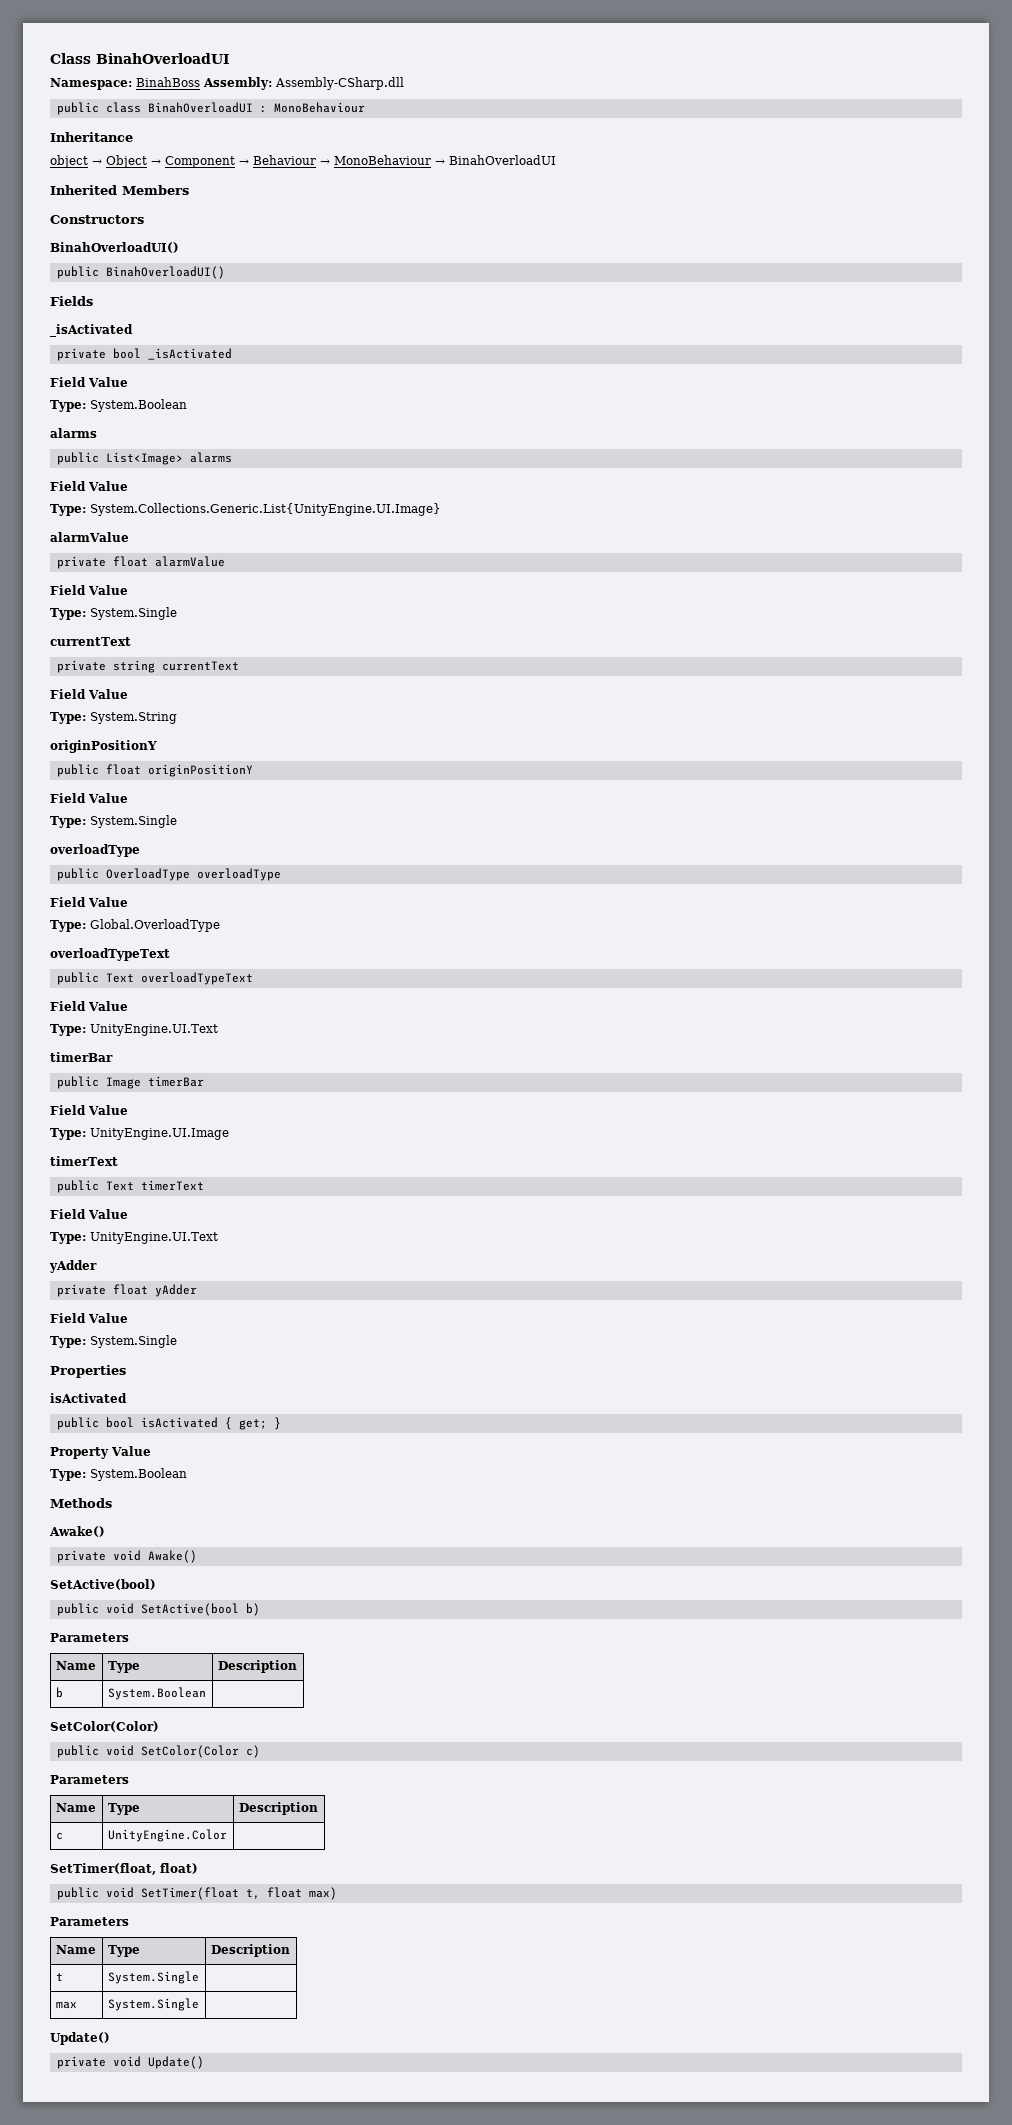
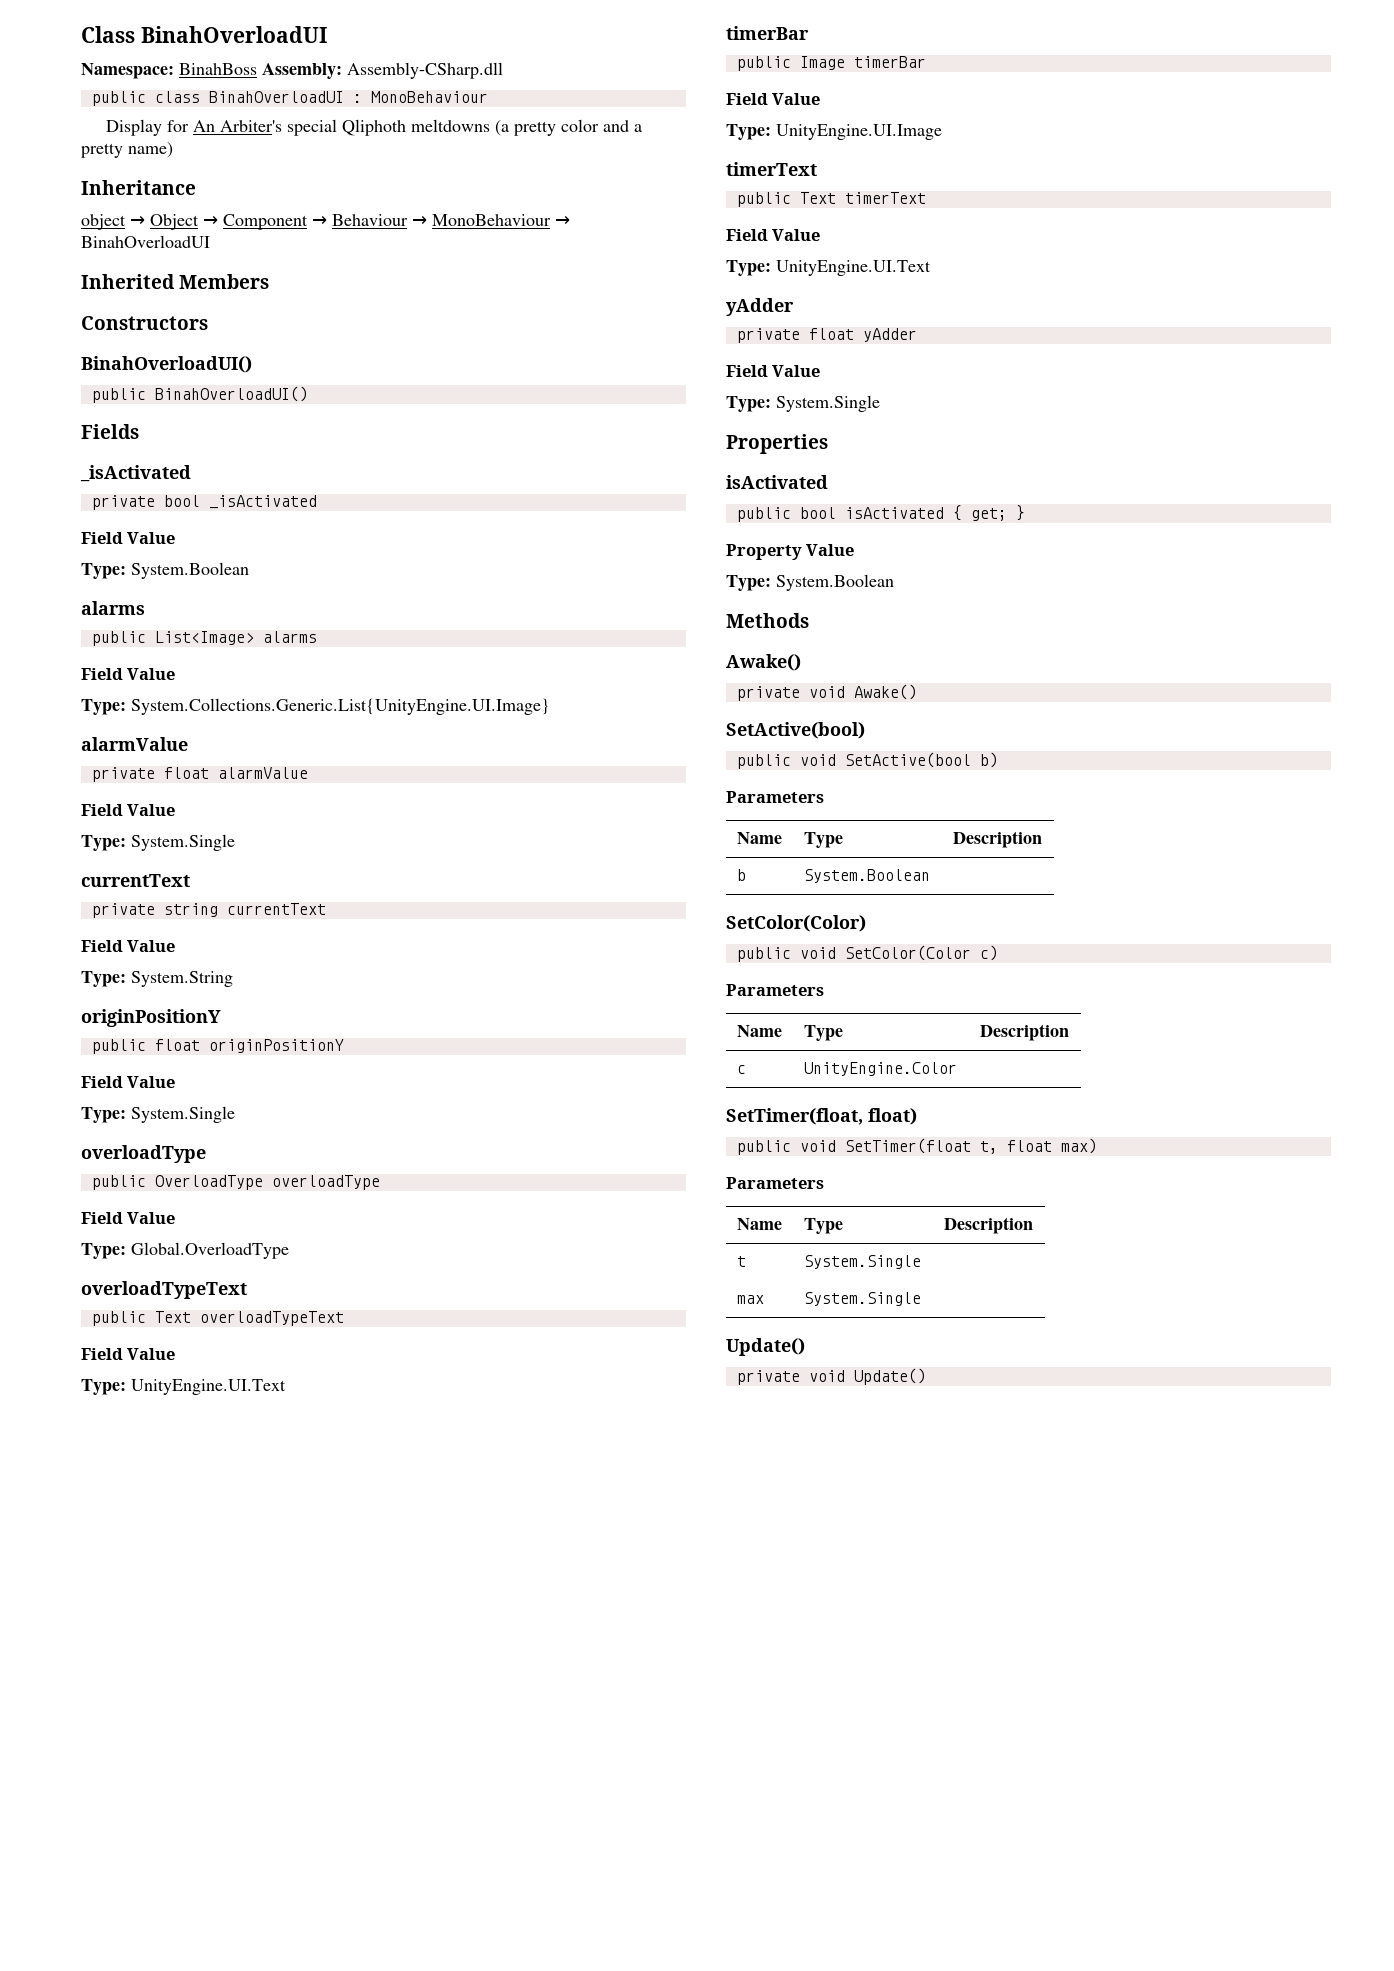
(365, 107) none -> [106,119,643,136] [81,142,173,158] // Display for An Arbiter's special Qliphoth meltdowns (a pretty color and a pretty name)

